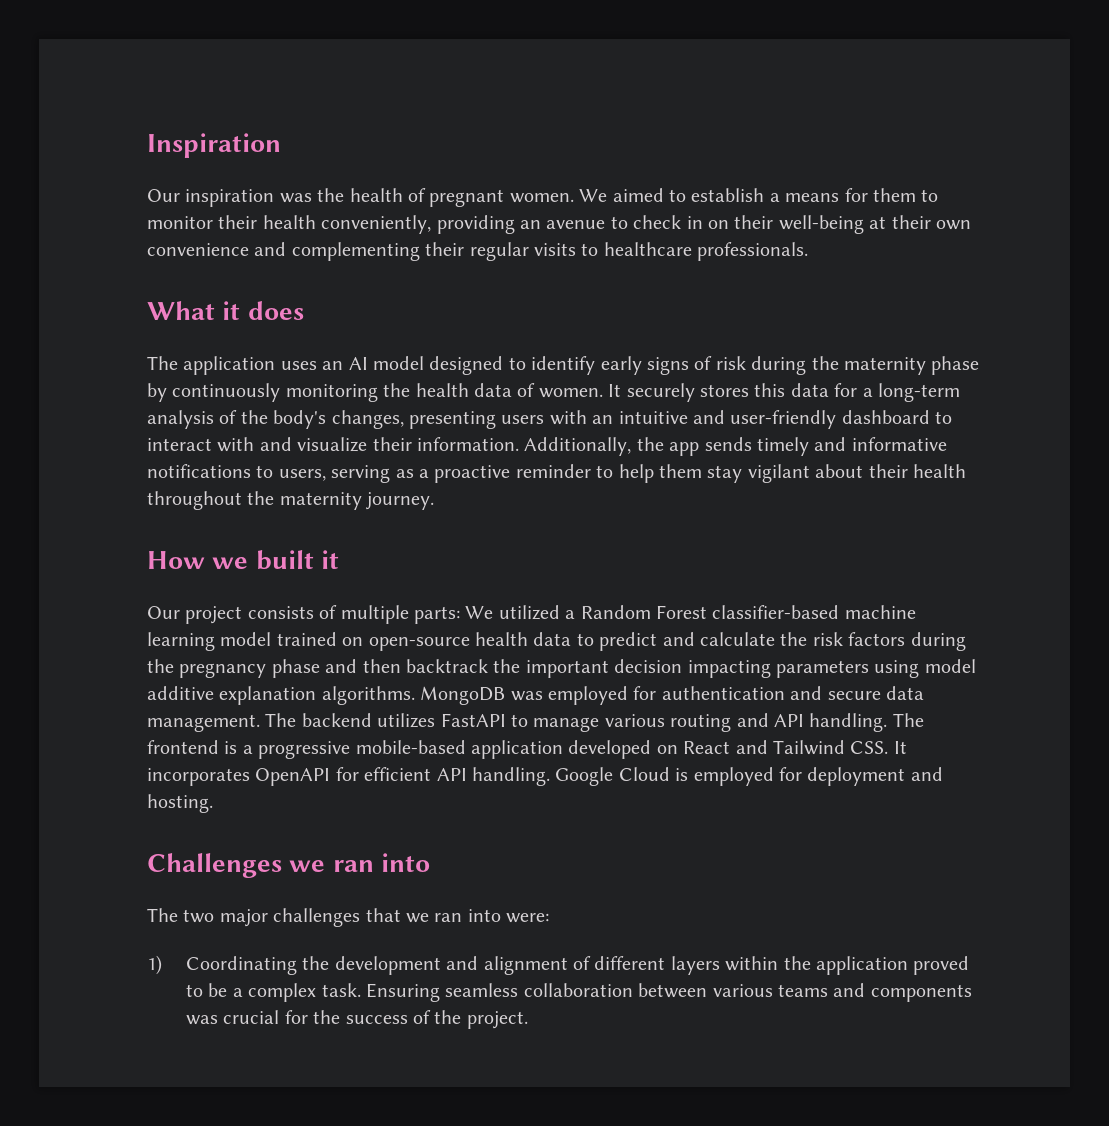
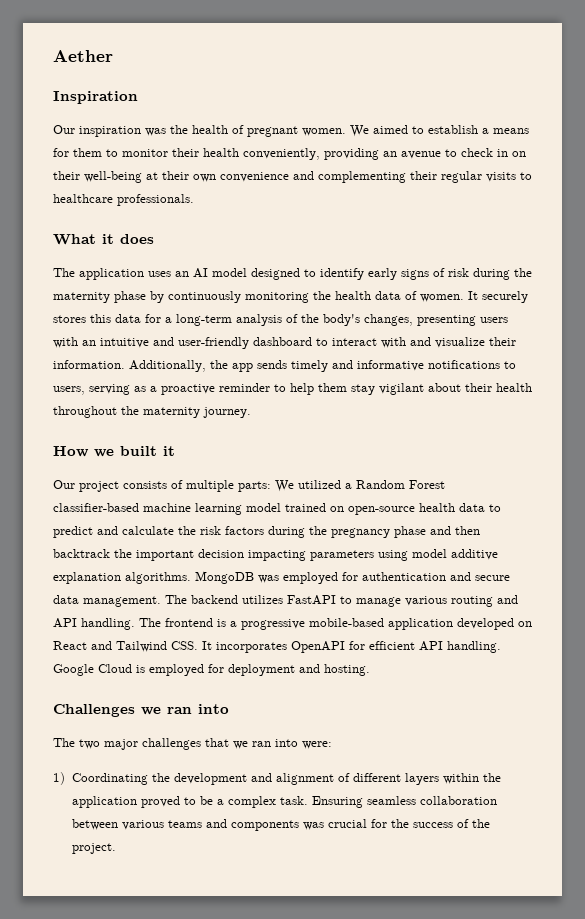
(147, 145) none -> [53,50,113,62] Aether //

